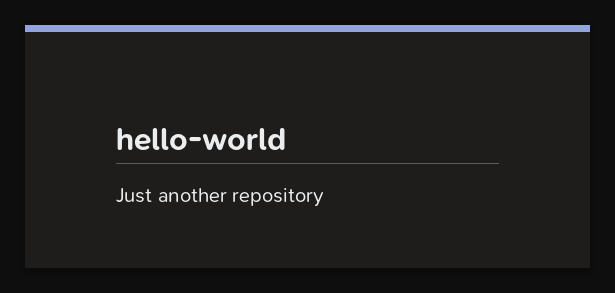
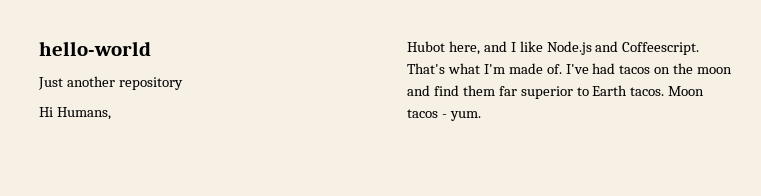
(325, 197) none -> [39,107,111,120] [407,41,700,55] [407,63,733,74] [407,85,705,99] [407,109,481,121] // Hi Humans, // Hubot here, and I like Node.js and Coffeescript. That's what I'm made of. I've had tacos on the moon and find them far superior to Earth tacos. Moon tacos - yum.

